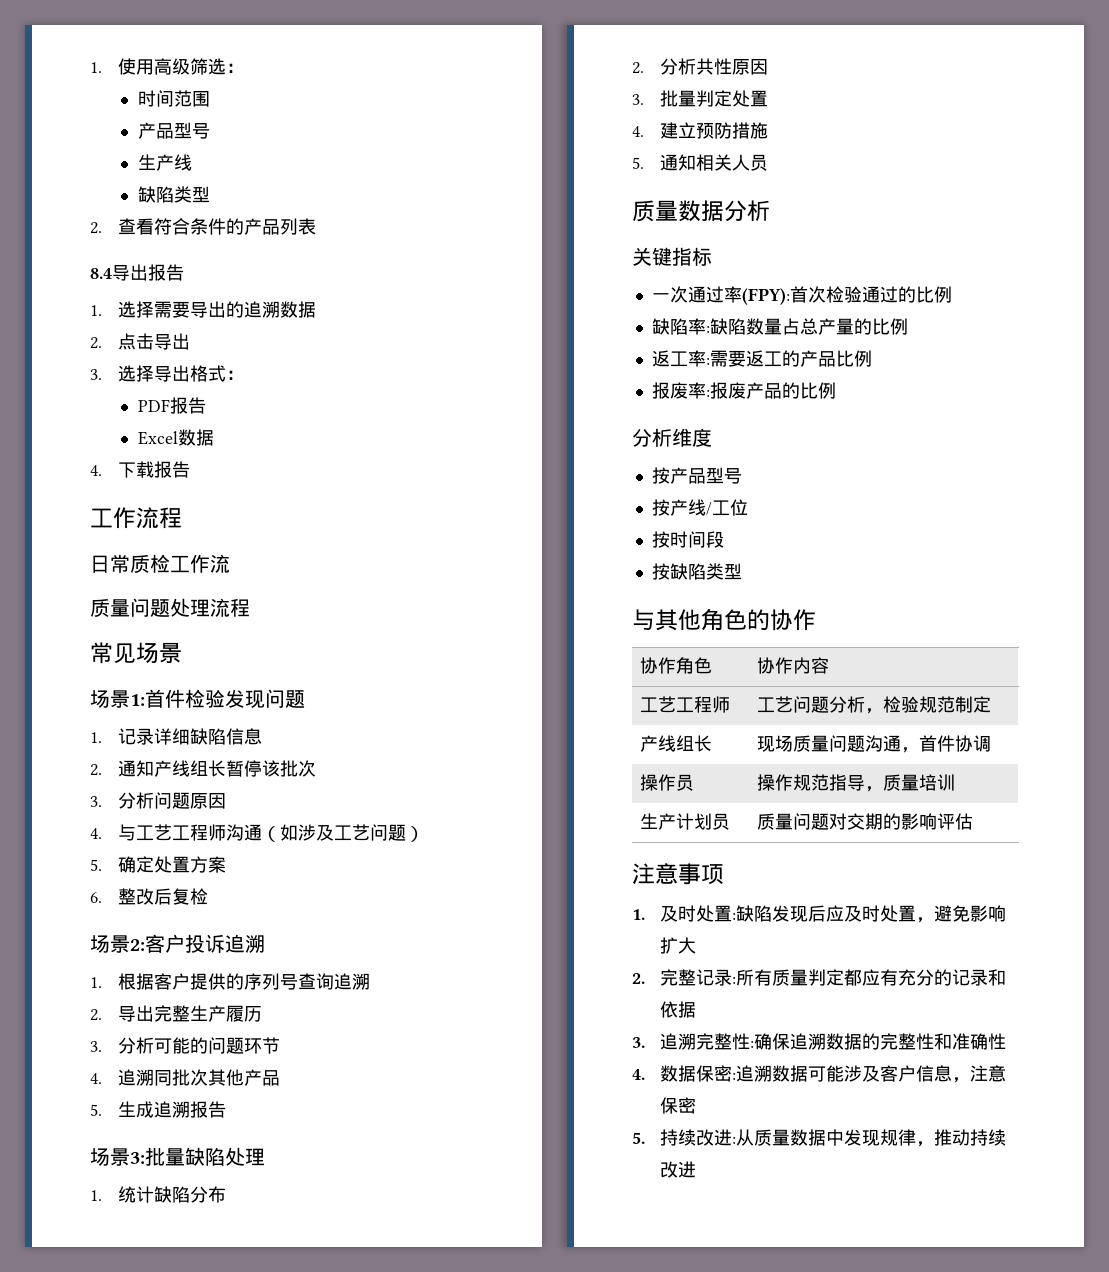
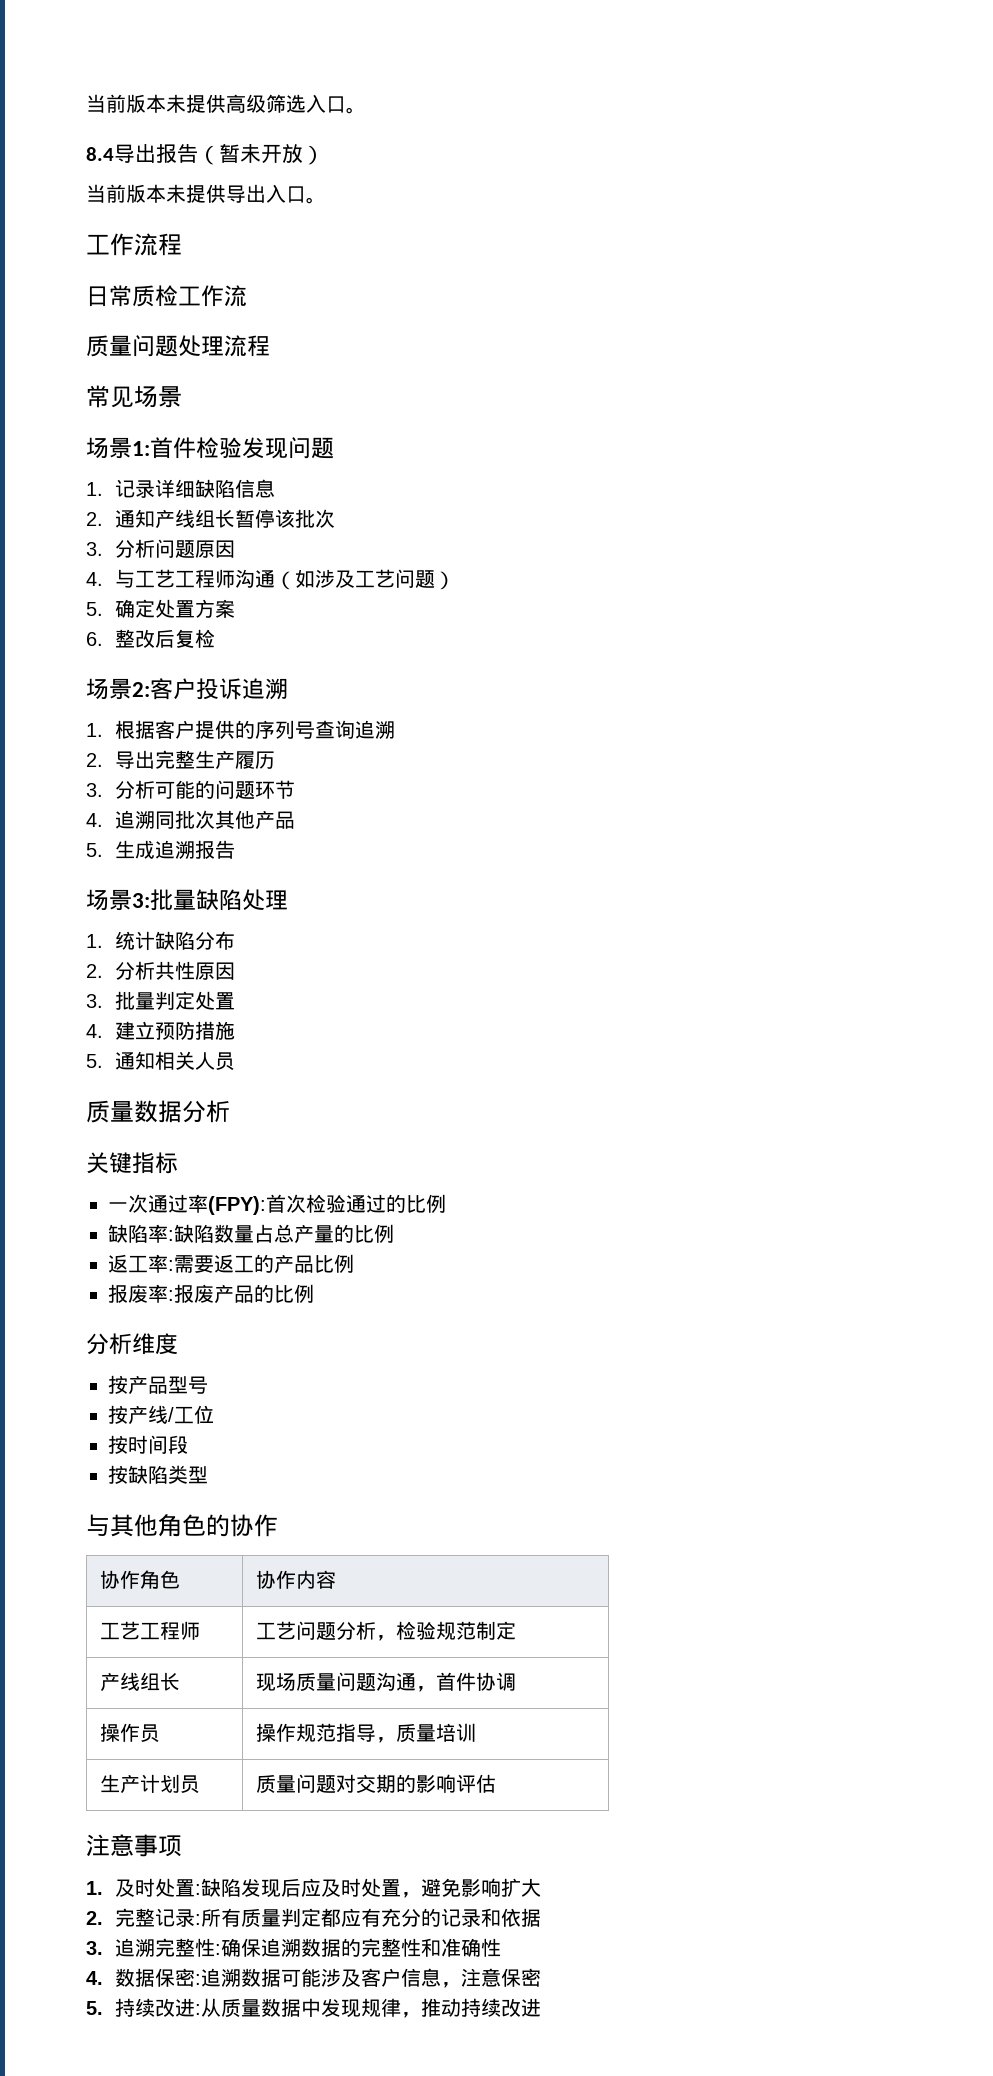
[90,58,244,75] [137,90,210,107] [137,122,210,139] [137,154,192,171] [137,186,210,203] [90,218,316,235] [90,264,184,281] [90,301,316,318] [90,333,190,350] [90,365,244,382] [137,397,206,414] [137,429,214,446] [90,461,190,478] 1.使用高级筛选： // 时间范围 // 产品型号 // 生产线 // 缺陷类型 // 2.查看符合条件的产品列表 // 8.4导出报告 // 1.选择需要导出的追溯数据 // 2.点击导出 // 3.选择导出格式： // PDF报告 // Excel数据 // 4.下载报告 -> [86,94,366,114] [86,143,324,165] [86,184,326,204] 当前版本未提供高级筛选入口。 // 8.4导出报告（暂未开放） // 当前版本未提供导出入口。

